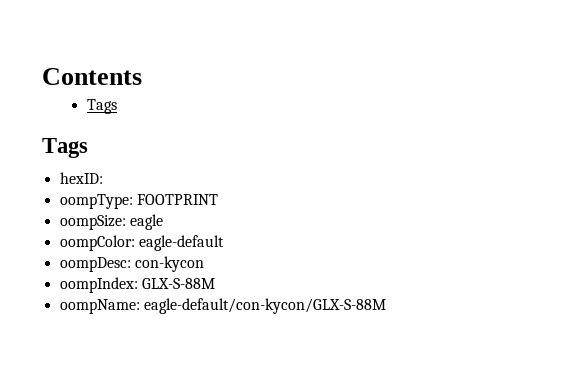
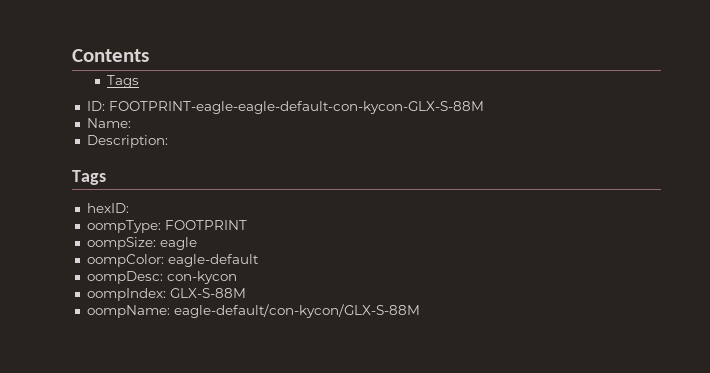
(117, 106) none -> [86,101,484,114] [86,118,131,128] [86,135,168,148] // ID: FOOTPRINT-eagle-eagle-default-con-kycon-GLX-S-88M // Name: // Description:

